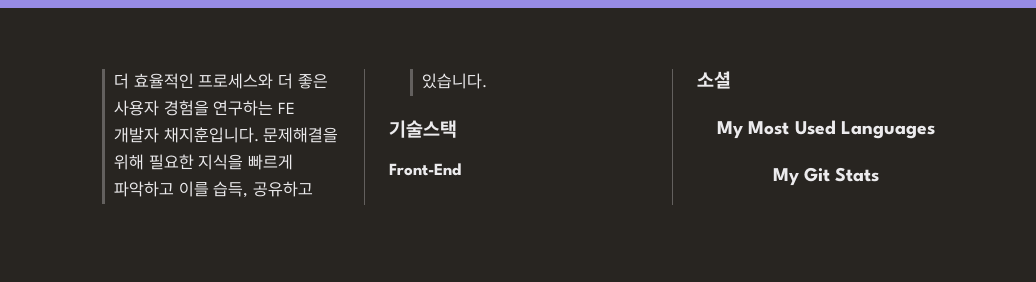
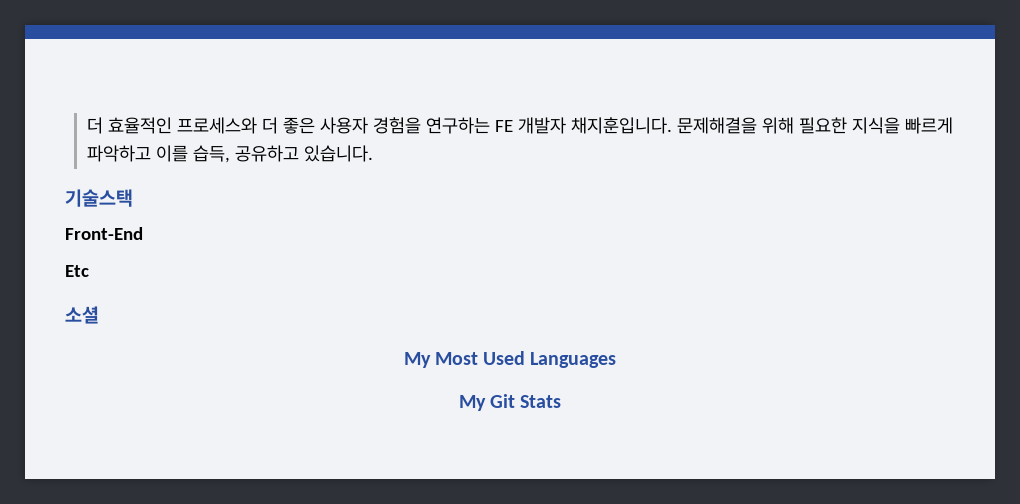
(461, 169) none -> [65,265,89,277] // Etc

